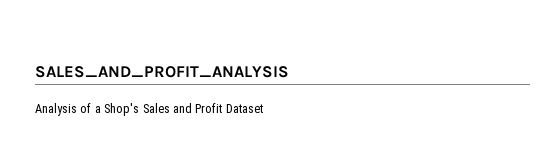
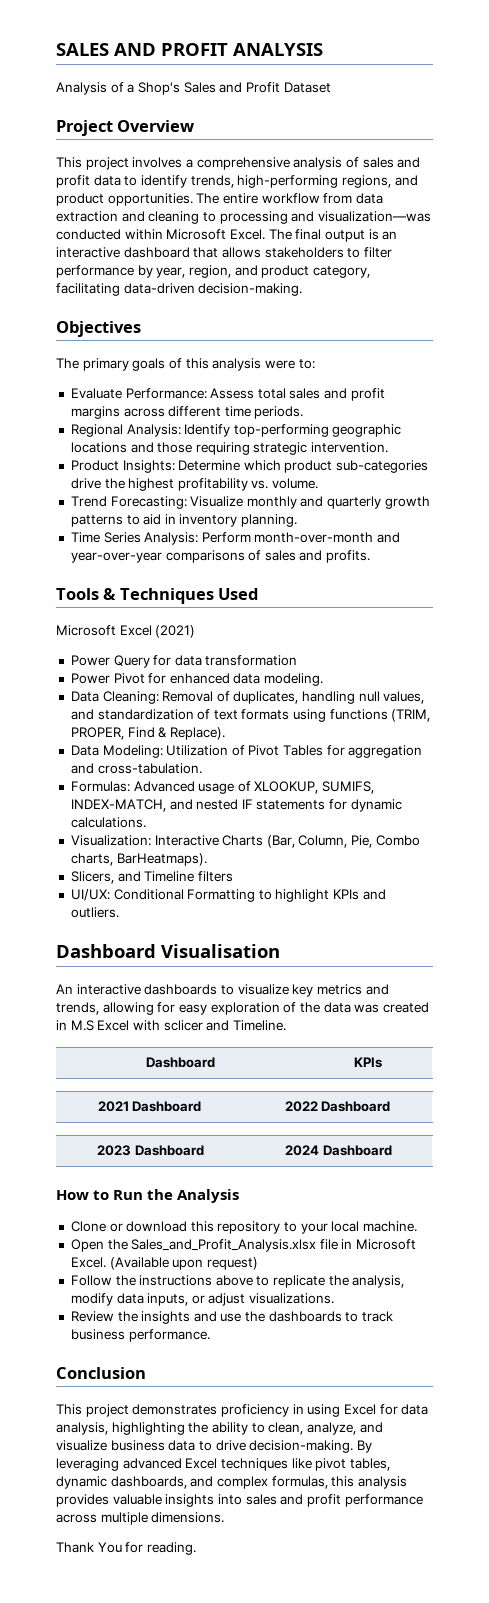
[35,66,289,78] SALES_AND_PROFIT_ANALYSIS -> [56,43,323,56] SALES AND PROFIT ANALYSIS
(263, 108) none -> [56,120,195,136] [56,157,421,170] [56,175,418,188] [56,193,383,206] [56,211,431,224] [56,229,398,242] [56,247,392,258] [56,265,370,278] [56,283,303,296] [56,321,141,337] [56,358,315,371] [70,388,385,401] [70,406,304,419] [70,424,402,437] [70,442,389,455] [70,460,429,473] [70,478,319,491] [70,496,430,509] [70,514,298,527] [70,532,401,545] [70,550,371,563] [56,588,259,604] [56,625,196,638] [70,655,298,668] [70,673,324,686] [70,691,425,704] [70,709,431,722] [70,727,225,740] [70,745,423,758] [70,763,202,774] [70,781,375,794] [70,799,402,812] [70,817,146,828] [70,835,420,848] [70,853,207,866] [70,871,233,884] [70,889,386,902] [70,907,119,918] [56,944,280,958] [56,984,389,997] [56,1002,429,1015] [56,1020,286,1031] [145,1057,215,1068] [354,1057,382,1068] [97,1101,202,1112] [284,1101,391,1112] [97,1145,204,1156] [285,1145,392,1156] [56,1189,240,1203] [70,1221,418,1234] [70,1239,417,1252] [70,1257,258,1270] [70,1275,405,1288] [70,1293,335,1306] [70,1311,394,1324] [70,1329,210,1342] [56,1367,146,1379] [56,1404,429,1417] [56,1422,383,1435] [56,1440,372,1453] [56,1458,390,1471] [56,1476,407,1489] [56,1494,423,1507] [56,1512,225,1525] [56,1542,196,1555] // Project Overview // This project involves a comprehensive analysis of sales and profit data to identify trends, high-performing regions, and product opportunities. The entire workflow from data extraction and cleaning to processing and visualization—was conducted within Microsoft Excel. The final output is an interactive dashboard that allows stakeholders to filter performance by year, region, and product category, facilitating data-driven decision-making. // Objectives // The primary goals of this analysis were to: // Evaluate Performance: Assess total sales and profit margins across different time periods. // Regional Analysis: Identify top-performing geographic locations and those requiring strategic intervention. // Product Insights: Determine which product sub-categories drive the highest profitability vs. volume. // Trend Forecasting: Visualize monthly and quarterly growth patterns to aid in inventory planning. // Time Series Analysis: Perform month-over-month and year-over-year comparisons of sales and profits. // Tools & Techniques Used // Microsoft Excel (2021) // Power Query for data transformation // Power Pivot for enhanced data modeling. // Data Cleaning: Removal of duplicates, handling null values, and standardization of text formats using functions (TRIM, PROPER, Find & Replace). // Data Modeling: Utilization of Pivot Tables for aggregation and cross-tabulation. // Formulas: Advanced usage of XLOOKUP, SUMIFS, INDEX-MATCH, and nested IF statements for dynamic calculations. // Visualization: Interactive Charts (Bar, Column, Pie, Combo charts, BarHeatmaps). // Slicers, and Timeline filters // UI/UX: Conditional Formatting to highlight KPIs and outliers. // Dashboard Visualisation // An interactive dashboards to visualize key metrics and trends, allowing for easy exploration of the data was created in M.S Excel with sclicer and Timeline. // Dashboard | KPIs // 2021 Dashboard | 2022 Dashboard // 2023 Dashboard | 2024 Dashboard // How to Run the Analysis // Clone or download this repository to your local machine. // Open the Sales_and_Profit_Analysis.xlsx file in Microsoft Excel. (Available upon request) // Follow the instructions above to replicate the analysis, modify data inputs, or adjust visualizations. // Review the insights and use the dashboards to track business performance. // Conclusion // This project demonstrates proficiency in using Excel for data analysis, highlighting the ability to clean, analyze, and visualize business data to drive decision-making. By leveraging advanced Excel techniques like pivot tables, dynamic dashboards, and complex formulas, this analysis provides valuable insights into sales and profit performance across multiple dimensions. // Thank You for reading.

